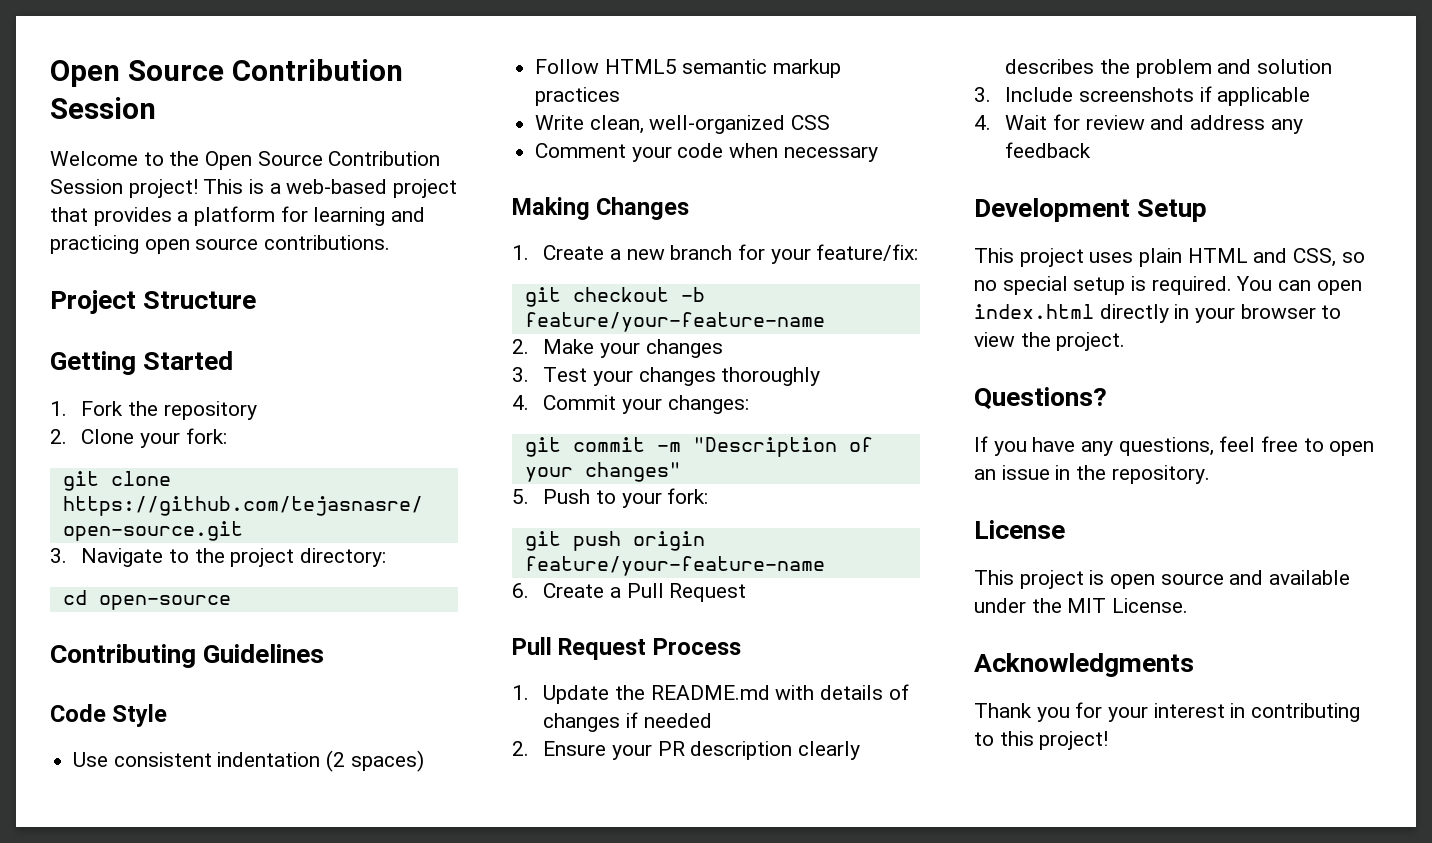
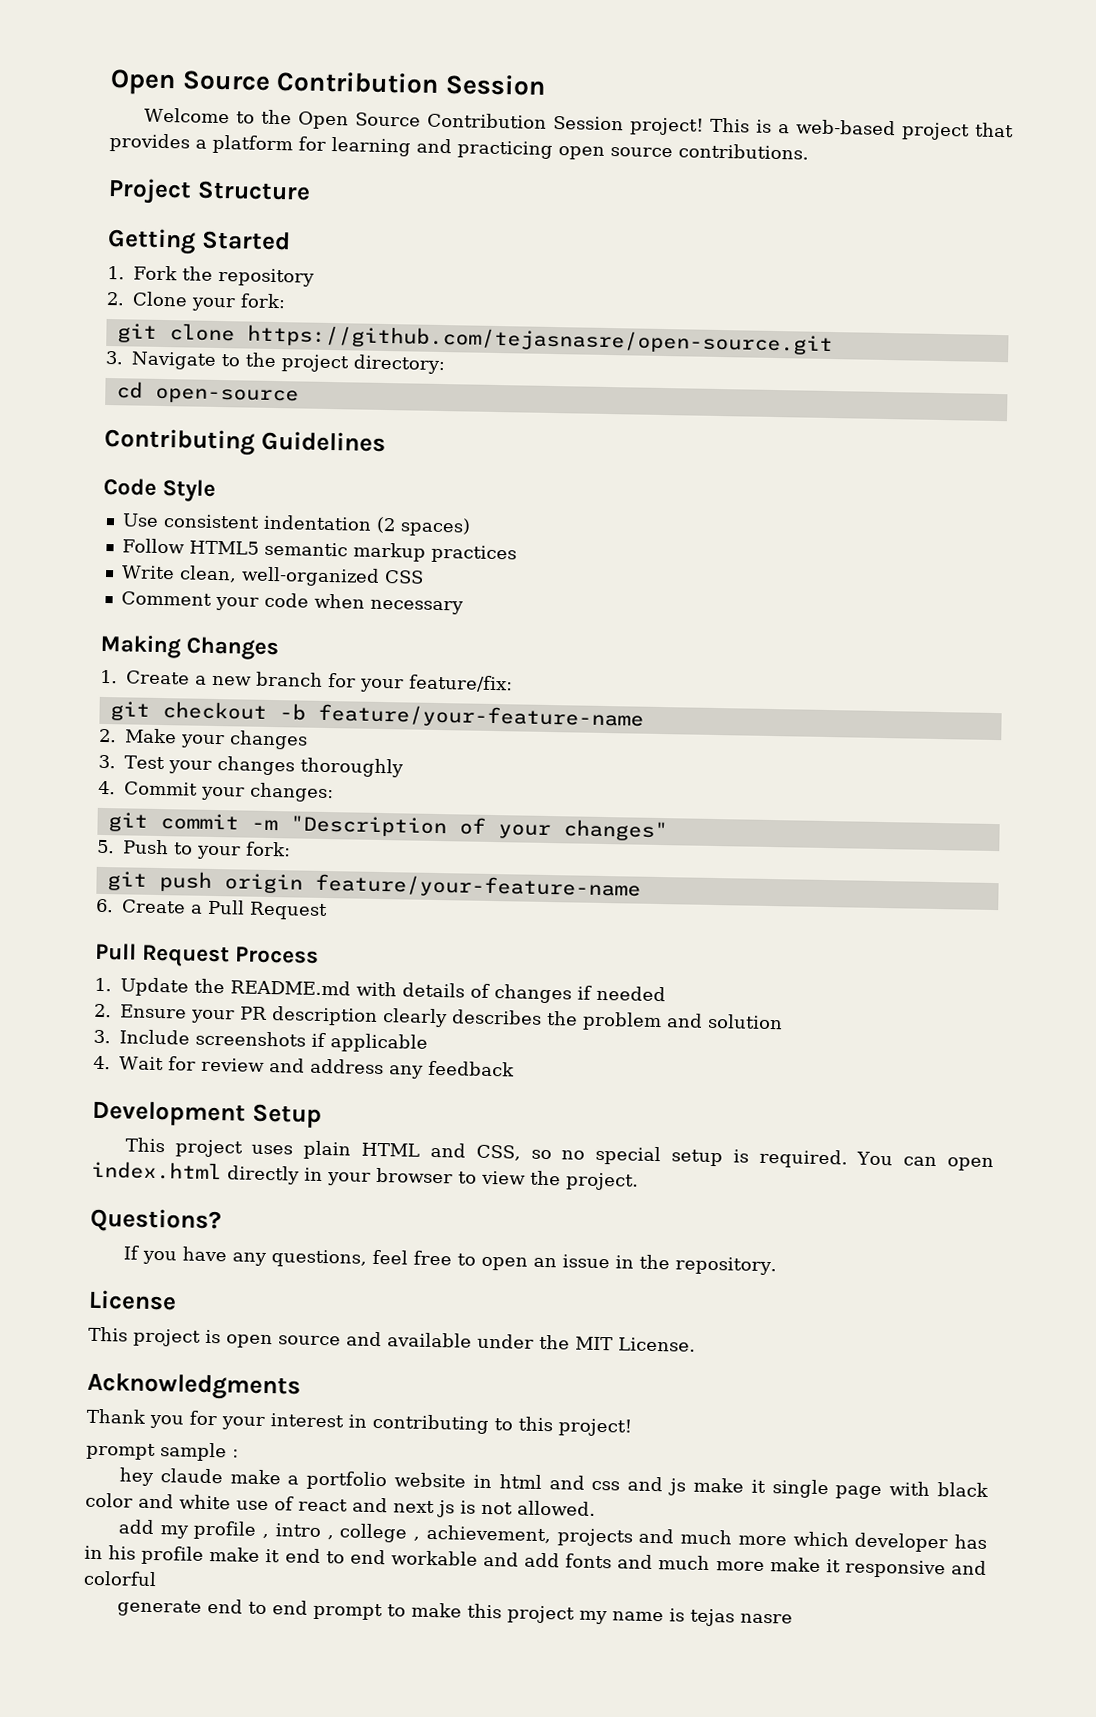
(1109, 740) none -> [86,1442,239,1462] [118,1467,989,1500] [85,1492,596,1518] [117,1519,988,1553] [84,1545,987,1579] [83,1570,157,1587] [116,1598,793,1627] // prompt sample : // hey claude make a portfolio website in html and css and js make it single page with black color and white use of react and next js is not allowed. // add my profile , intro , college , achievement, projects and much more which developer has in his profile make it end to end workable and add fonts and much more make it responsive and colorful // generate end to end prompt to make this project my name is tejas nasre

